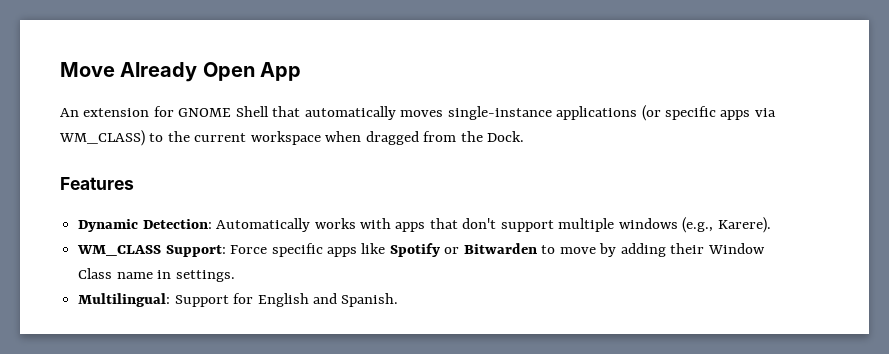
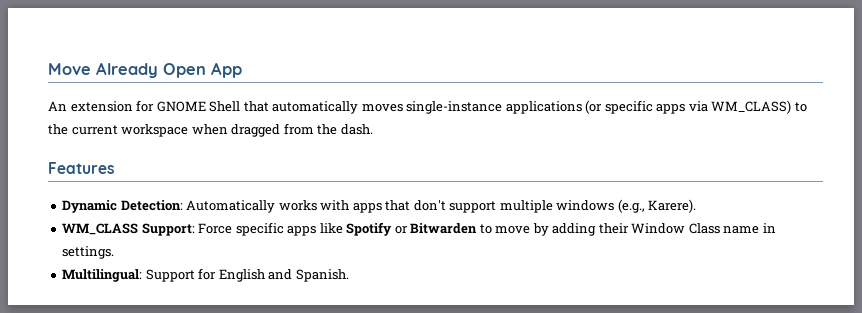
[487,131,525,142] Dock. -> [340,124,373,135] dash.

